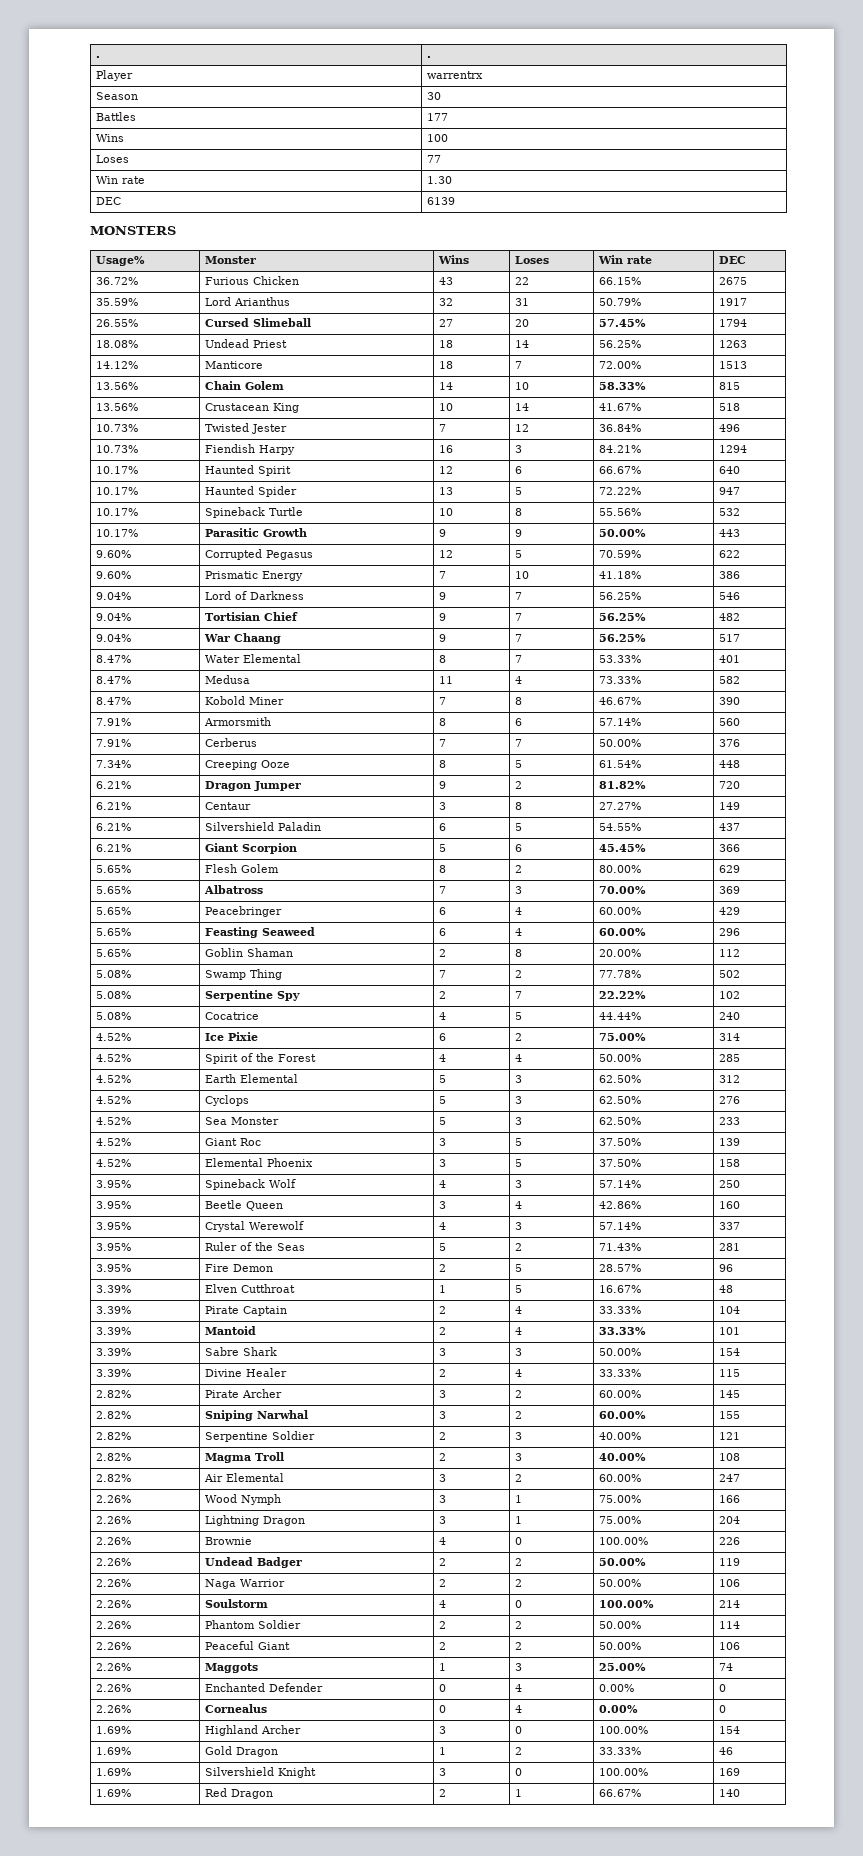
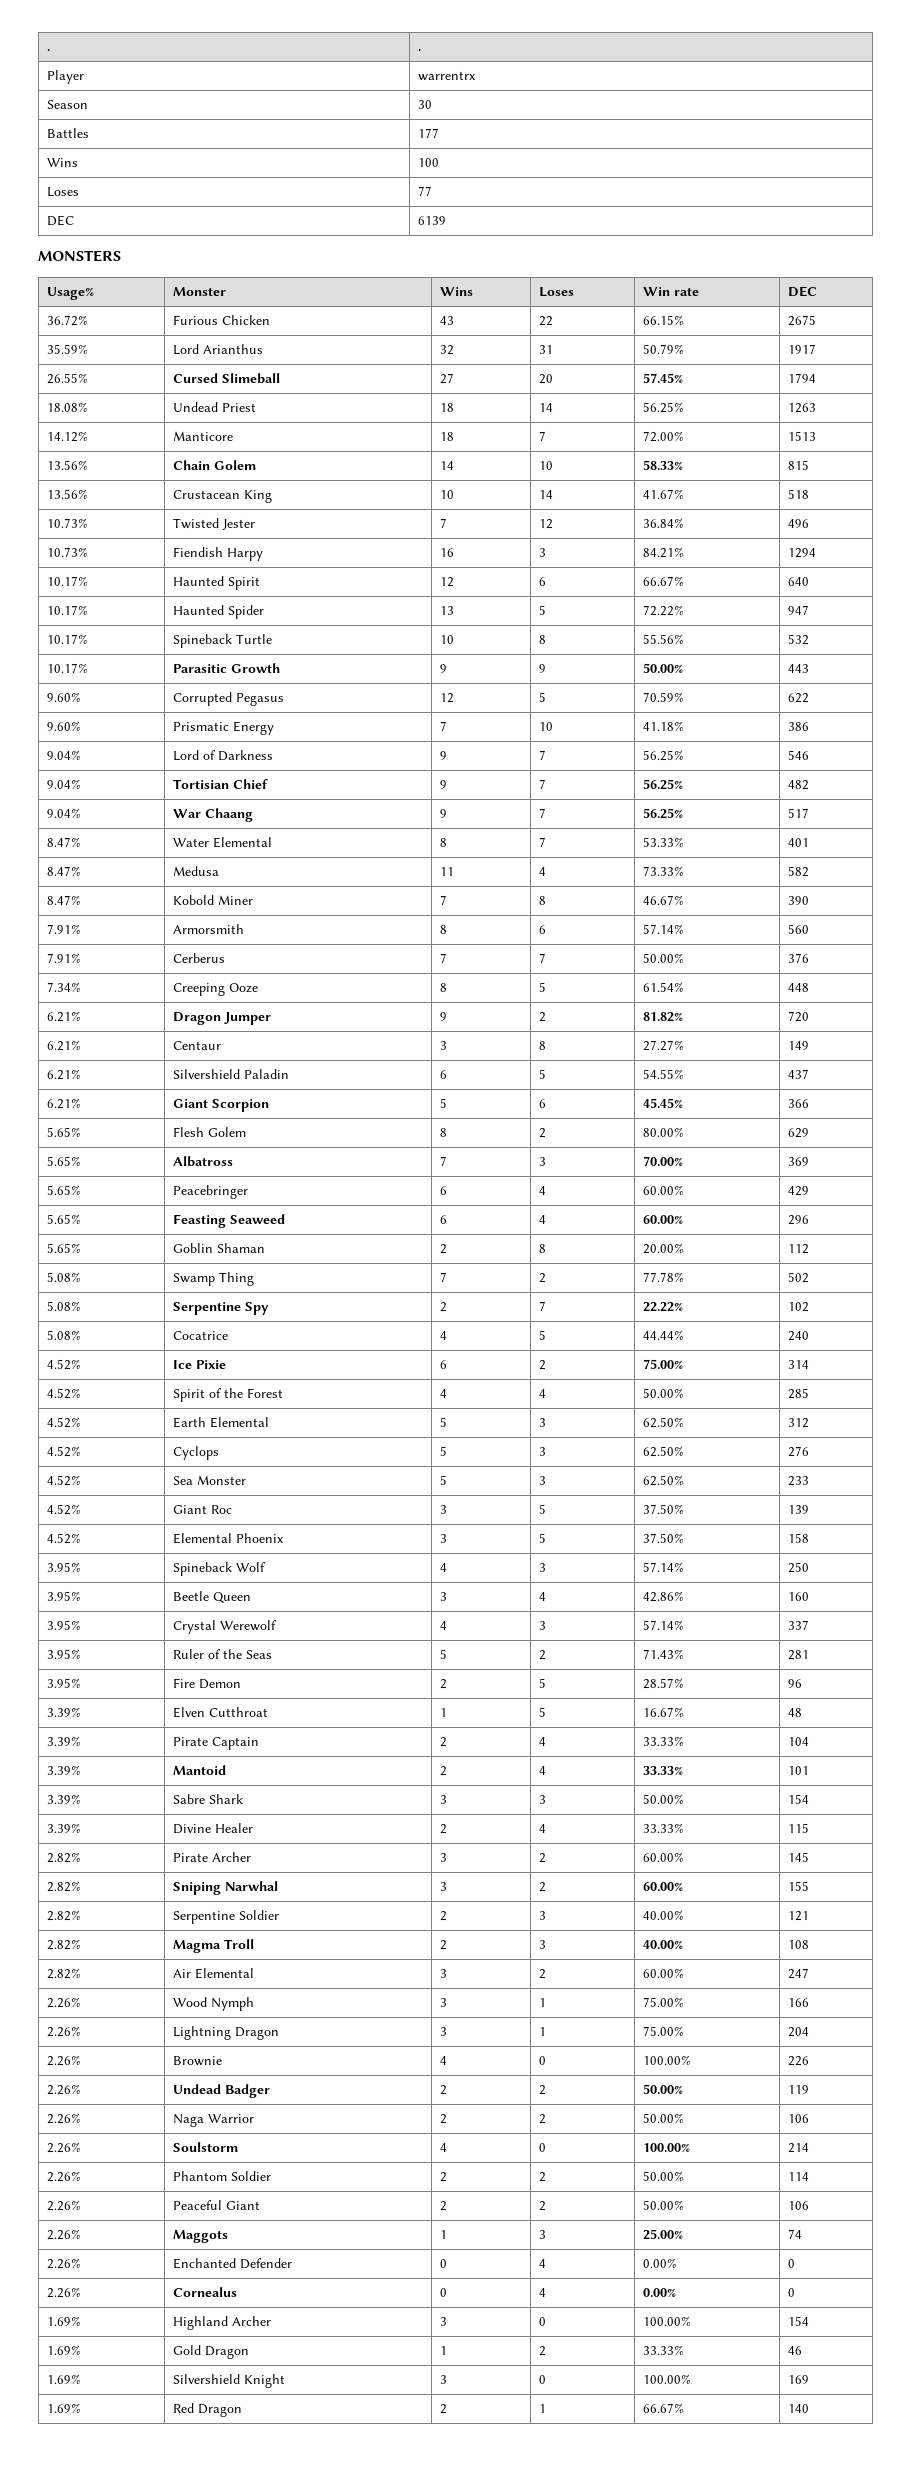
[95,176,145,184] [426,176,452,184] // Win rate | 1.30 -> (432, 191) none

